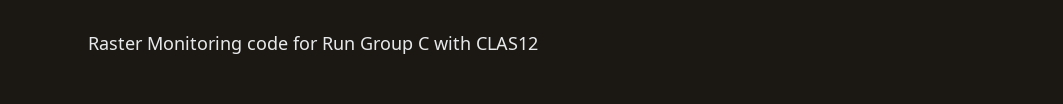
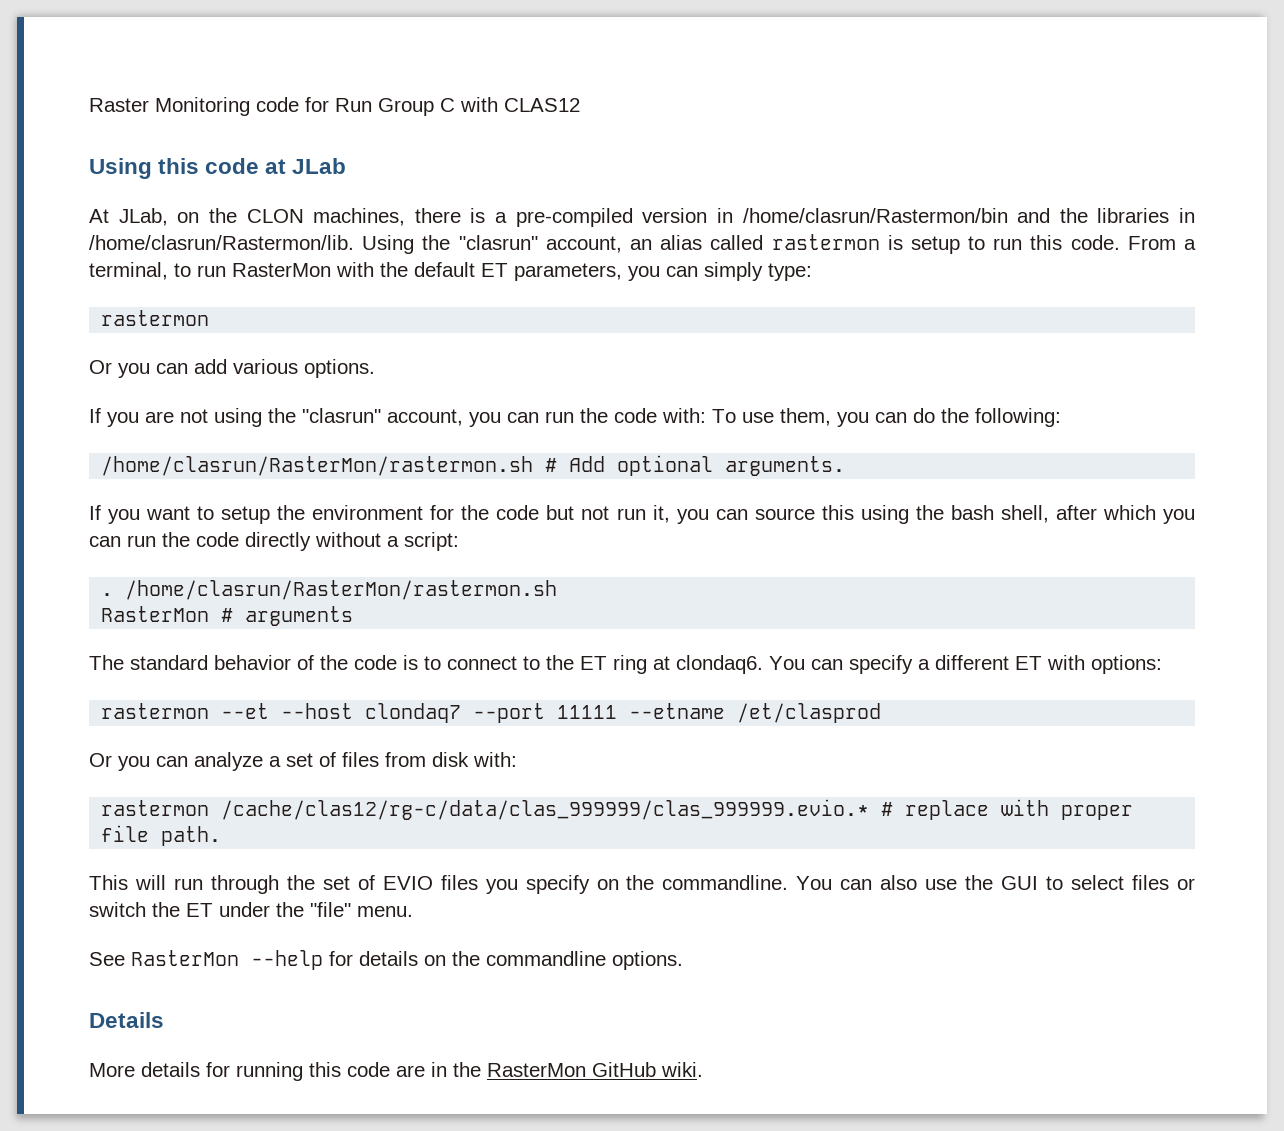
(538, 43) none -> [89,158,347,179] [89,208,1195,227] [89,234,1196,254] [89,262,812,281] [101,310,210,326] [89,359,375,378] [89,408,1061,427] [101,455,846,476] [89,505,1195,524] [89,532,459,551] [101,580,558,600] [101,606,354,626] [89,655,1162,674] [101,703,882,723] [89,752,517,771] [101,799,1134,820] [101,825,222,846] [89,875,1195,894] [89,902,413,917] [89,950,683,970] [89,1012,164,1028] [89,1062,703,1081] // Using this code at JLab // At JLab, on the CLON machines, there is a pre-compiled version in /home/clasrun/Rastermon/bin and the libraries in /home/clasrun/Rastermon/lib. Using the "clasrun" account, an alias called rastermon is setup to run this code. From a terminal, to run RasterMon with the default ET parameters, you can simply type: // rastermon // Or you can add various options. // If you are not using the "clasrun" account, you can run the code with: To use them, you can do the following: // /home/clasrun/RasterMon/rastermon.sh # Add optional arguments. // If you want to setup the environment for the code but not run it, you can source this using the bash shell, after which you can run the code directly without a script: // . /home/clasrun/RasterMon/rastermon.sh // RasterMon # arguments // The standard behavior of the code is to connect to the ET ring at clondaq6. You can specify a different ET with options: // rastermon --et --host clondaq7 --port 11111 --etname /et/clasprod // Or you can analyze a set of files from disk with: // rastermon /cache/clas12/rg-c/data/clas_999999/clas_999999.evio.* # replace with proper file path. // This will run through the set of EVIO files you specify on the commandline. You can also use the GUI to select files or switch the ET under the "file" menu. // See RasterMon --help for details on the commandline options. // Details // More details for running this code are in the RasterMon GitHub wiki.

